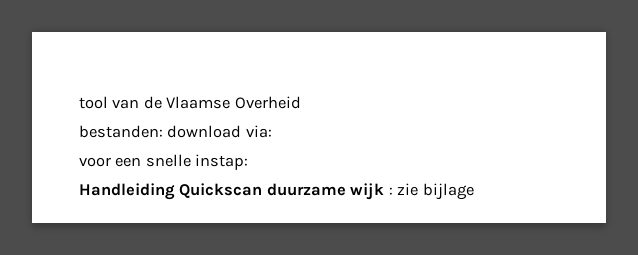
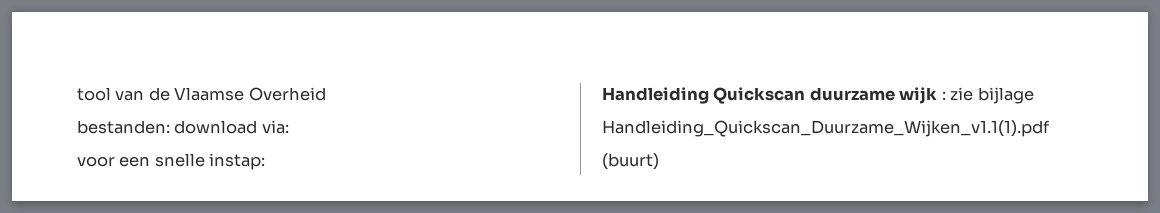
(474, 191) none -> [602,120,1050,137] [602,153,659,170] // Handleiding_Quickscan_Duurzame_Wijken_v1.1(1).pdf // (buurt)

